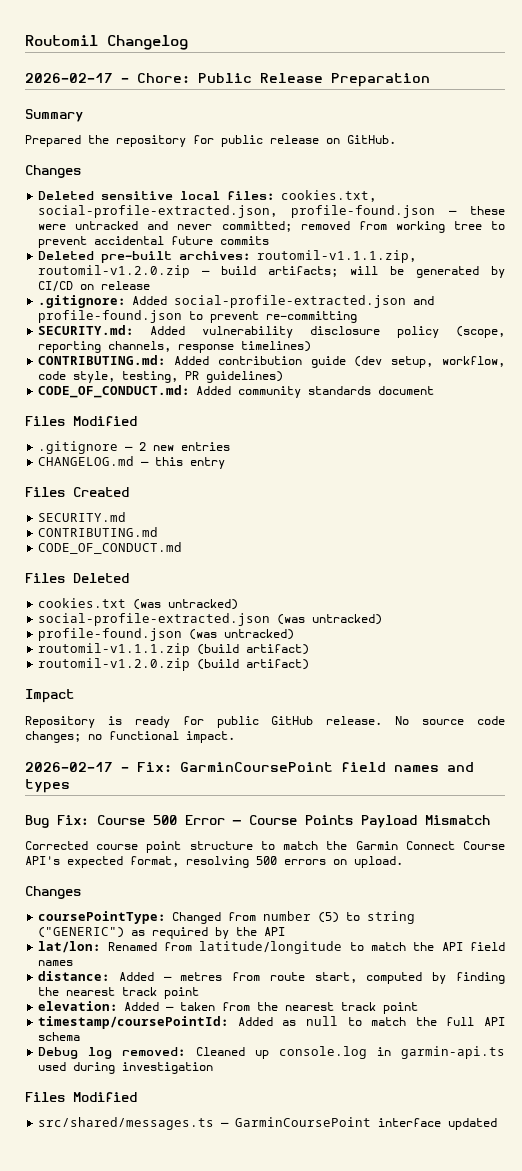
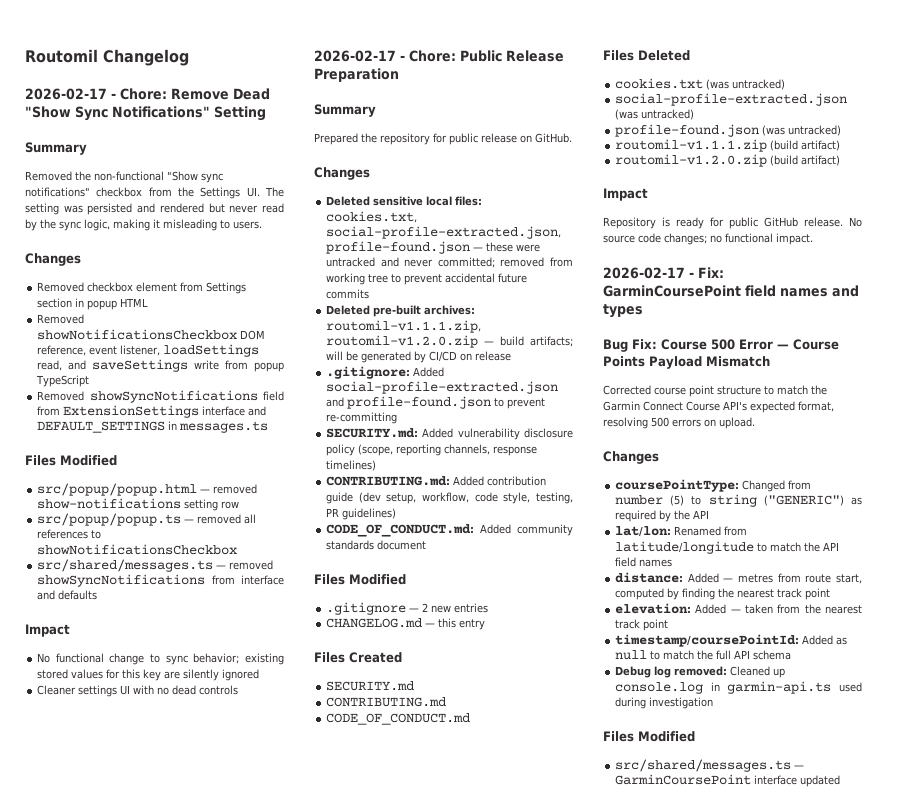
(188, 42) none -> [25,88,270,100] [25,106,266,121] [25,142,87,155] [25,171,223,183] [25,187,284,199] [25,203,284,215] [25,219,262,231] [25,253,81,266] [37,282,247,294] [37,298,149,310] [37,314,85,324] [37,329,266,340] [37,344,260,357] [37,359,284,372] [36,375,90,387] [37,390,284,403] [37,405,267,418] [37,421,269,433] [25,455,117,466] [37,483,258,496] [37,498,240,511] [37,513,257,526] [37,529,102,539] [37,544,238,555] [37,559,274,572] [37,574,284,587] [37,590,98,600] [25,624,70,637] [37,653,284,665] [37,669,260,681] [37,685,239,697] // 2026-02-17 - Chore: Remove Dead "Show Sync Notifications" Setting // Summary // Removed the non-functional "Show sync notifications" checkbox from the Settings UI. The setting was persisted and rendered but never read by the sync logic, making it misleading to users. // Changes // Removed checkbox element from Settings section in popup HTML // Removed showNotificationsCheckbox DOM reference, event listener, loadSettings read, and saveSettings write from popup TypeScript // Removed showSyncNotifications field from ExtensionSettings interface and DEFAULT_SETTINGS in messages.ts // Files Modified // src/popup/popup.html — removed show-notifications setting row // src/popup/popup.ts — removed all references to showNotificationsCheckbox // src/shared/messages.ts — removed showSyncNotifications from interface and defaults // Impact // No functional change to sync behavior; existing stored values for this key are silently ignored // Cleaner settings UI with no dead controls

